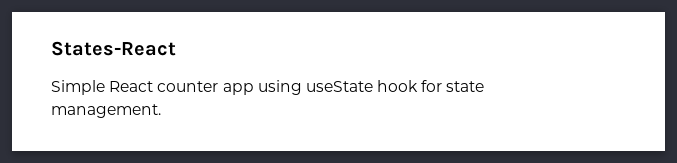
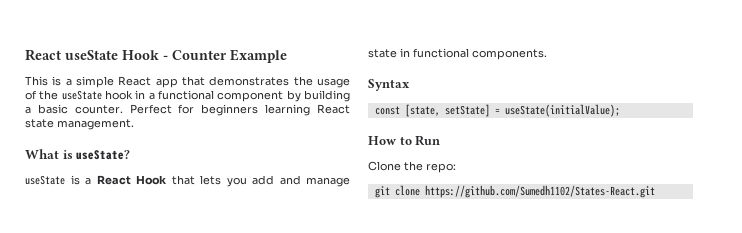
[51,41,176,56] [51,80,485,95] [51,104,161,118] States-React // Simple React counter app using useState hook for state management. -> [25,49,287,63] [25,76,350,88] [25,90,350,102] [25,104,350,116] [25,119,134,130] [25,149,131,160] [25,175,350,187] [368,48,547,60] [368,79,410,91] [374,104,620,117] [368,135,441,146] [368,161,456,173] [374,185,655,198] React useState Hook - Counter Example // This is a simple React app that demonstrates the usage of the useState hook in a functional component by building a basic counter. Perfect for beginners learning React state management. // What is useState? // useState is a React Hook that lets you add and manage state in functional components. // Syntax // const [state, setState] = useState(initialValue); // How to Run // Clone the repo: // git clone https://github.com/Sumedh1102/States-React.git

